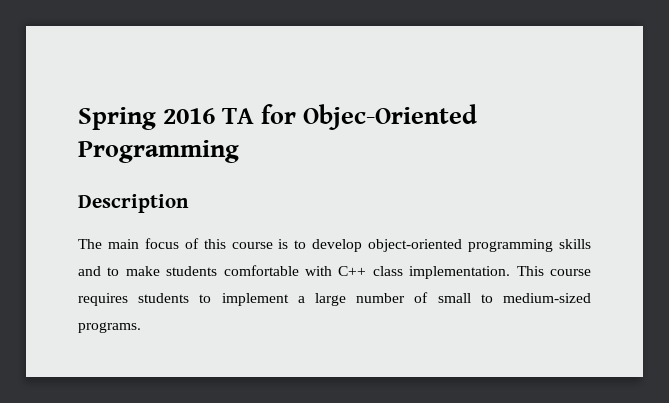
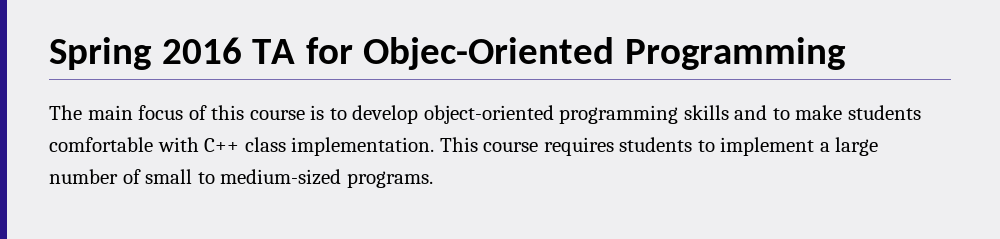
[78,194,189,213] // Description -> (846, 53) none

